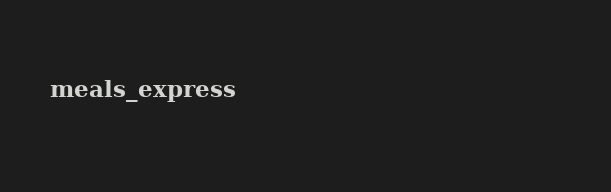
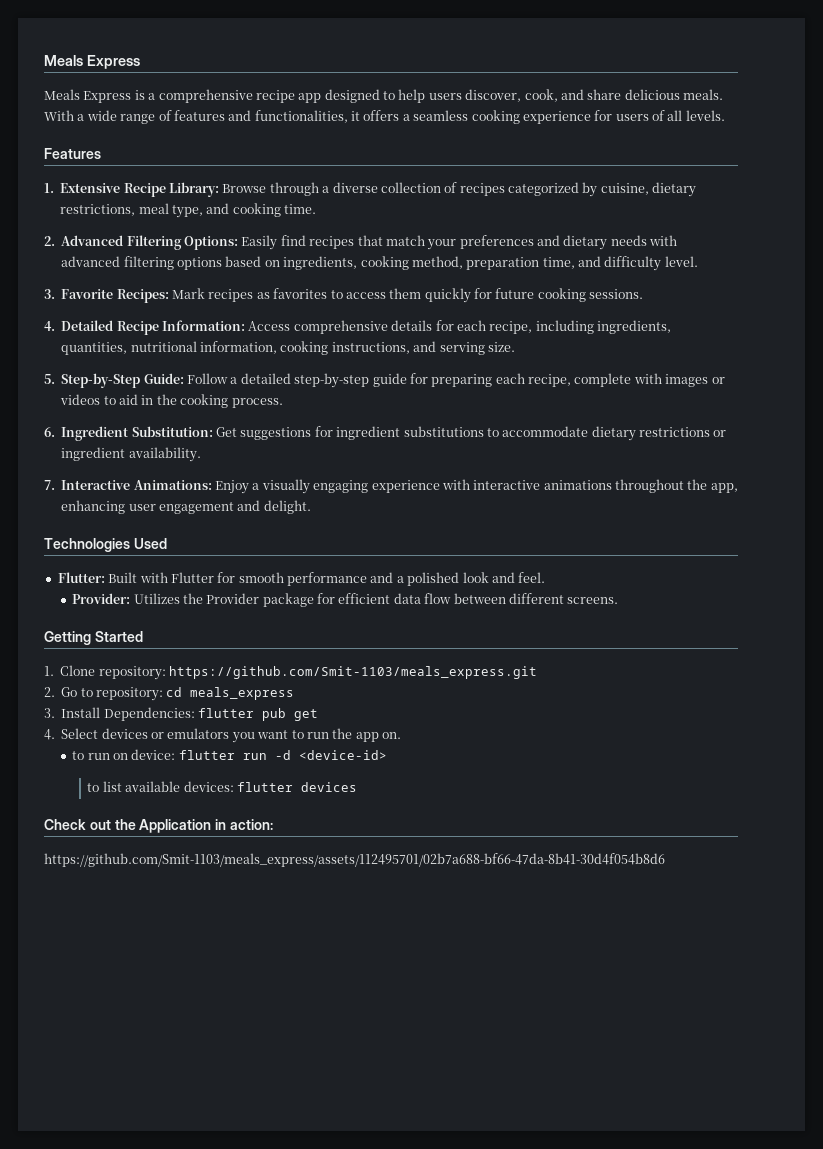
[50,80,236,102] meals_express -> [44,55,140,69] [44,89,723,103] [44,110,725,124] [44,148,101,159] [44,182,697,197] [60,203,317,218] [44,235,678,250] [61,256,698,271] [44,288,644,303] [44,320,671,335] [61,341,515,355] [44,373,725,388] [60,394,283,408] [44,426,727,441] [61,447,201,462] [44,479,738,494] [61,500,311,514] [44,538,167,552] [57,572,546,586] [72,593,619,607] [44,631,143,645] [44,665,537,680] [44,687,295,701] [44,707,318,721] [44,728,401,743] [72,749,387,760] [87,781,357,792] [44,819,273,833] [44,853,665,867] Meals Express // Meals Express is a comprehensive recipe app designed to help users discover, cook, and share delicious meals. With a wide range of features and functionalities, it offers a seamless cooking experience for users of all levels. // Features // 1. Extensive Recipe Library: Browse through a diverse collection of recipes categorized by cuisine, dietary restrictions, meal type, and cooking time. // 2. Advanced Filtering Options: Easily find recipes that match your preferences and dietary needs with advanced filtering options based on ingredients, cooking method, preparation time, and difficulty level. // 3. Favorite Recipes: Mark recipes as favorites to access them quickly for future cooking sessions. // 4. Detailed Recipe Information: Access comprehensive details for each recipe, including ingredients, quantities, nutritional information, cooking instructions, and serving size. // 5. Step-by-Step Guide: Follow a detailed step-by-step guide for preparing each recipe, complete with images or videos to aid in the cooking process. // 6. Ingredient Substitution: Get suggestions for ingredient substitutions to accommodate dietary restrictions or ingredient availability. // 7. Interactive Animations: Enjoy a visually engaging experience with interactive animations throughout the app, enhancing user engagement and delight. // Technologies Used // Flutter: Built with Flutter for smooth performance and a polished look and feel. // Provider: Utilizes the Provider package for efficient data flow between different screens. // Getting Started // 1. Clone repository: https://github.com/Smit-1103/meals_express.git // 2. Go to repository: cd meals_express // 3. Install Dependencies: flutter pub get // 4. Select devices or emulators you want to run the app on. // to run on device: flutter run -d <device-id> // to list available devices: flutter devices // Check out the Application in action: // https://github.com/Smit-1103/meals_express/assets/112495701/02b7a688-bf66-47da-8b41-30d4f054b8d6

